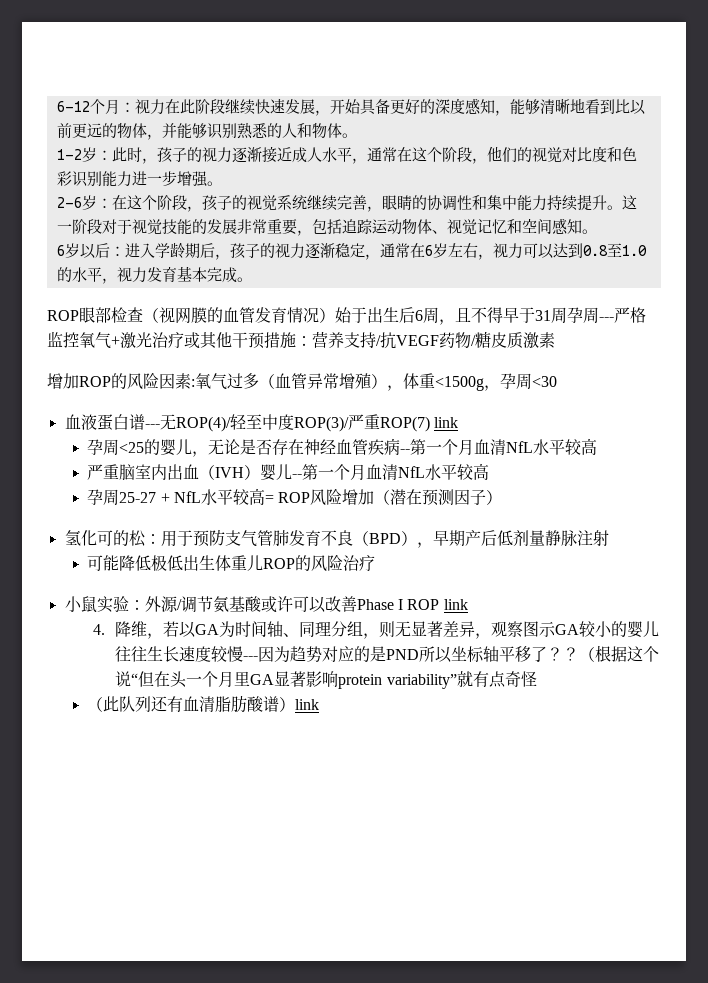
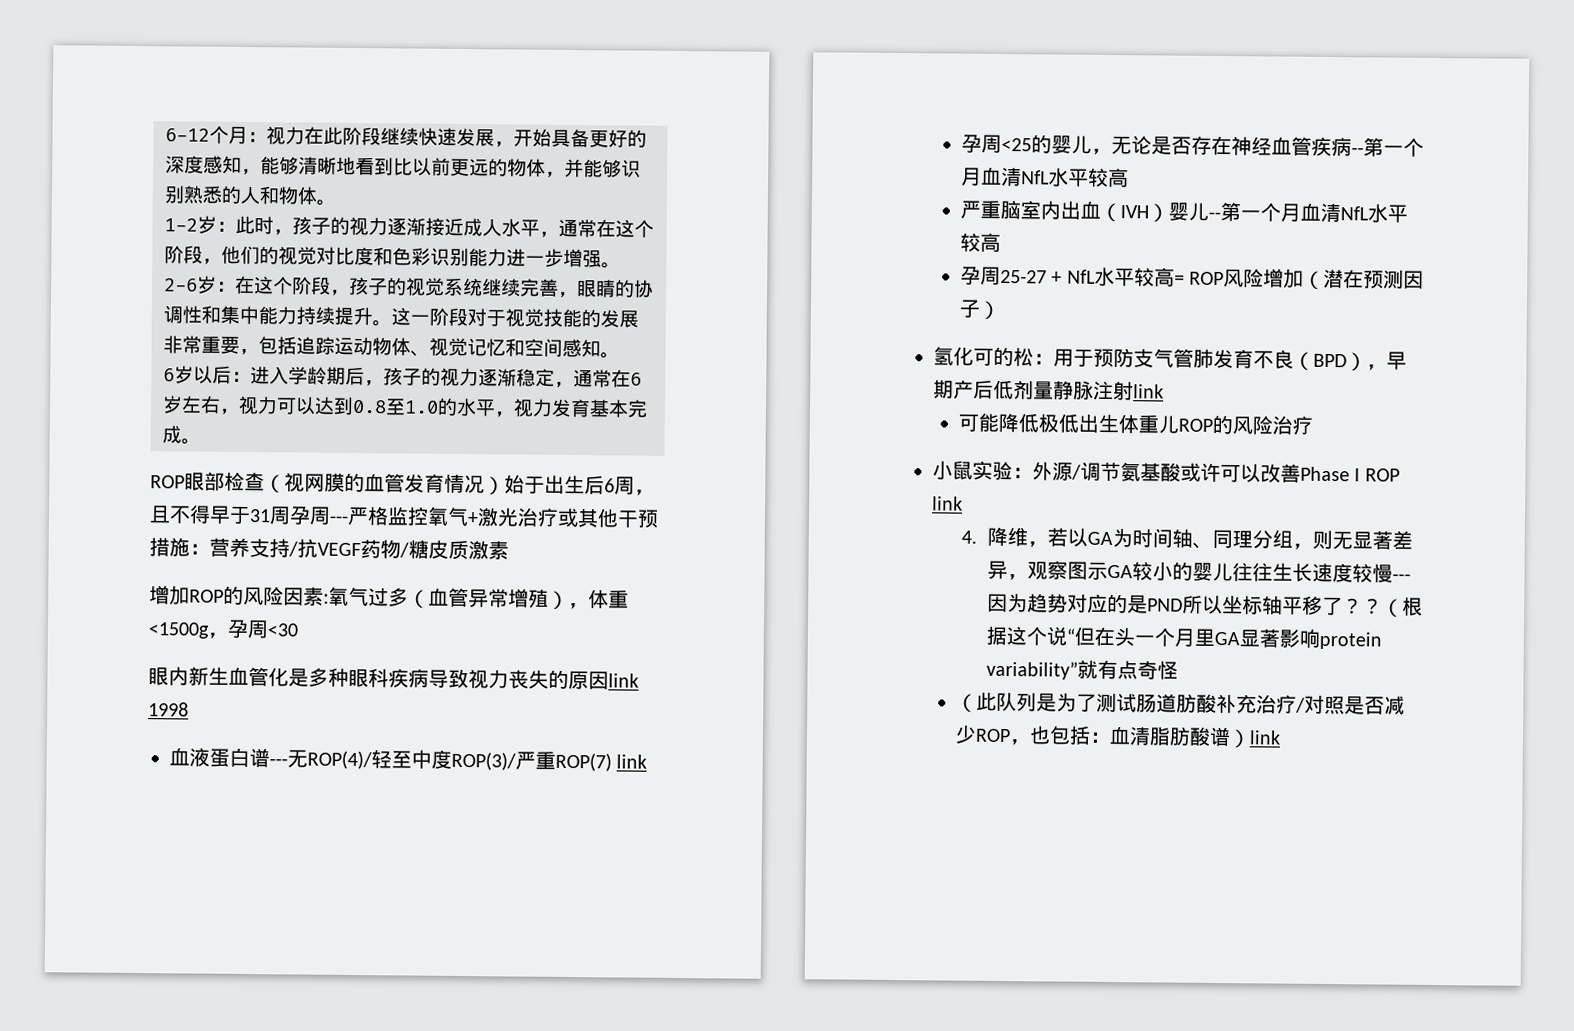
(557, 381) none -> [148,666,639,690] [148,702,189,717] // 眼内新生血管化是多种眼科疾病导致视力丧失的原因link 1998
(609, 538) none -> [1133,384,1164,399] link
[151,696,184,712] 还有 -> [1035,692,1405,715] [954,724,1111,746] 是为了测试肠道肪酸补充治疗/对照是否减少ROP，也包括：

